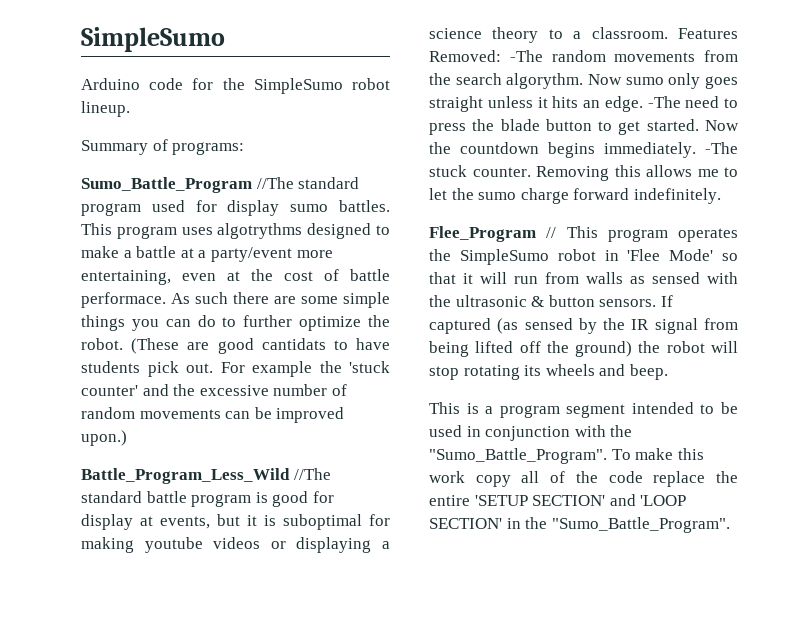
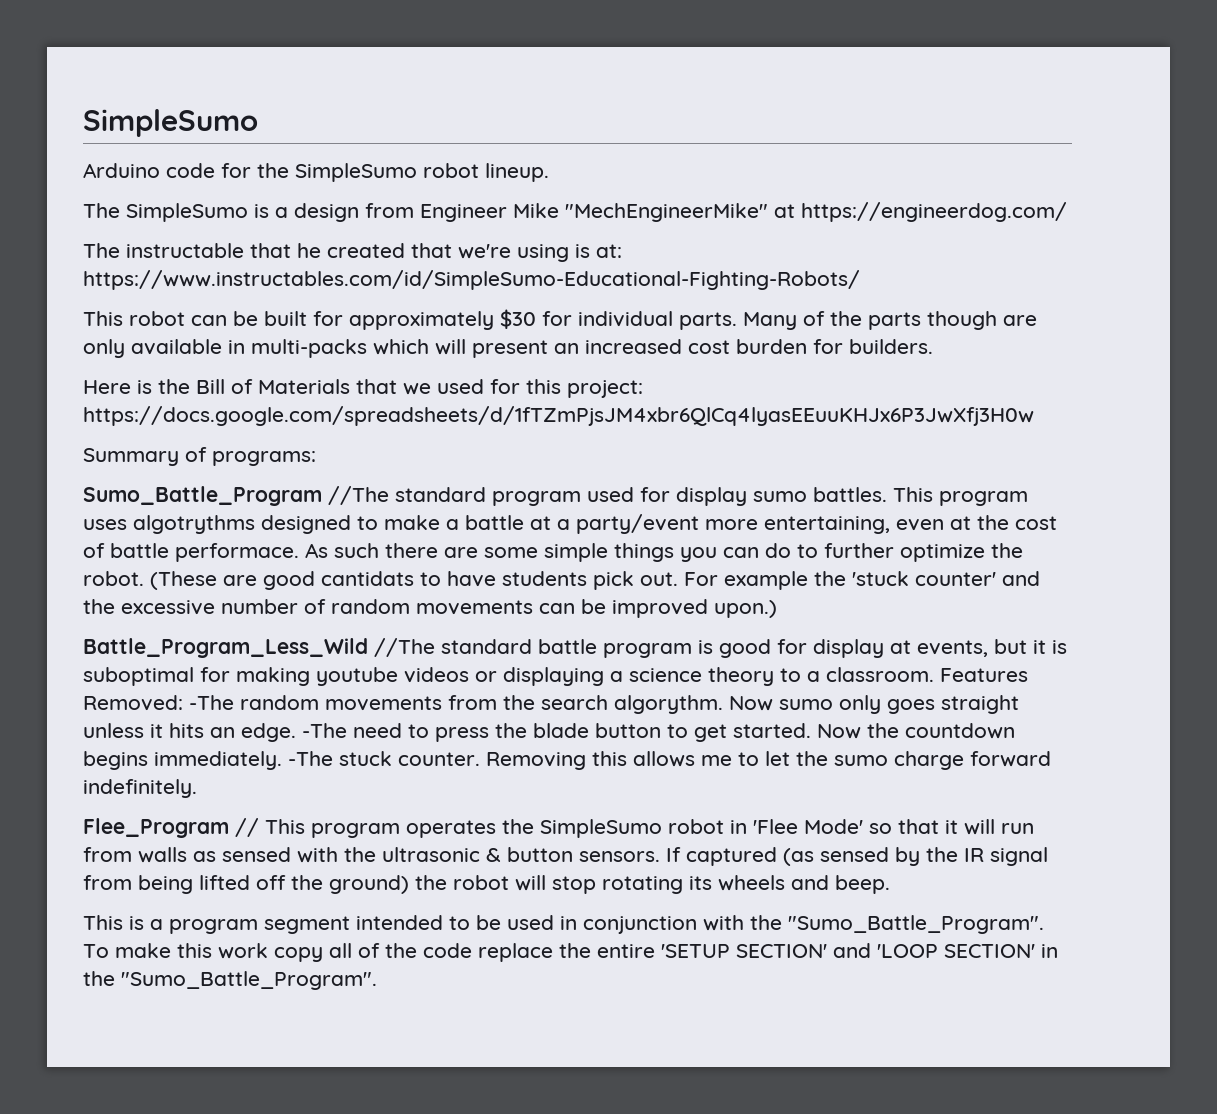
(130, 109) none -> [83,202,1067,222] [83,243,622,262] [83,270,860,290] [83,309,1037,330] [83,339,933,358] [83,379,643,398] [83,406,1034,426] // The SimpleSumo is a design from Engineer Mike "MechEngineerMike" at https://engineerdog.com/ // The instructable that he created that we're using is at: https://www.instructables.com/id/SimpleSumo-Educational-Fighting-Robots/ // This robot can be built for approximately $30 for individual parts. Many of the parts though are only available in multi-packs which will present an increased cost burden for builders. // Here is the Bill of Materials that we used for this project: https://docs.google.com/spreadsheets/d/1fTZmPjsJM4xbr6QlCq4lyasEEuuKHJx6P3JwXfj3H0w

